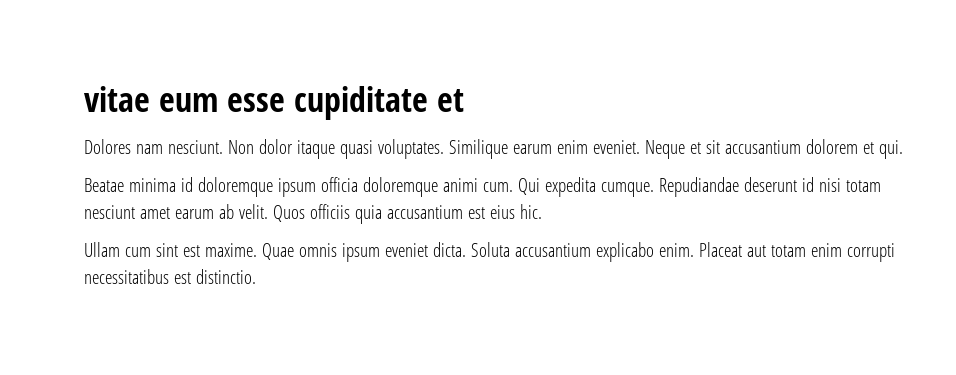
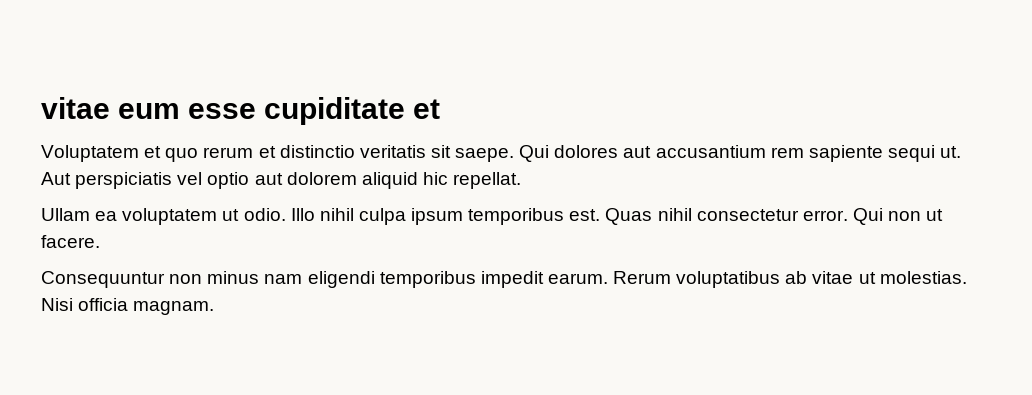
[84,139,903,159] [84,177,881,197] [84,204,542,224] [84,242,895,262] [84,269,256,284] Dolores nam nesciunt. Non dolor itaque quasi voluptates. Similique earum enim eveniet. Neque et sit accusantium dolorem et qui. // Beatae minima id doloremque ipsum officia doloremque animi cum. Qui expedita cumque. Repudiandae deserunt id nisi totam nesciunt amet earum ab velit. Quos officiis quia accusantium est eius hic. // Ullam cum sint est maxime. Quae omnis ipsum eveniet dicta. Soluta accusantium explicabo enim. Placeat aut totam enim corrupti necessitatibus est distinctio. -> [41,145,962,162] [41,172,522,189] [41,208,944,225] [41,235,100,248] [41,271,967,288] [41,298,215,315] Voluptatem et quo rerum et distinctio veritatis sit saepe. Qui dolores aut accusantium rem sapiente sequi ut. Aut perspiciatis vel optio aut dolorem aliquid hic repellat. // Ullam ea voluptatem ut odio. Illo nihil culpa ipsum temporibus est. Quas nihil consectetur error. Qui non ut facere. // Consequuntur non minus nam eligendi temporibus impedit earum. Rerum voluptatibus ab vitae ut molestias. Nisi officia magnam.

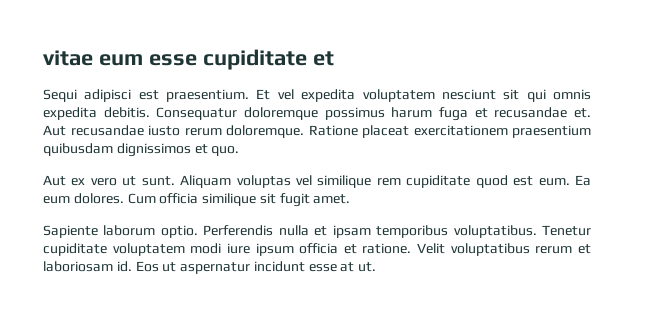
[41,145,962,162] [41,172,522,189] [41,208,944,225] [41,235,100,248] [41,271,967,288] [41,298,215,315] Voluptatem et quo rerum et distinctio veritatis sit saepe. Qui dolores aut accusantium rem sapiente sequi ut. Aut perspiciatis vel optio aut dolorem aliquid hic repellat. // Ullam ea voluptatem ut odio. Illo nihil culpa ipsum temporibus est. Quas nihil consectetur error. Qui non ut facere. // Consequuntur non minus nam eligendi temporibus impedit earum. Rerum voluptatibus ab vitae ut molestias. Nisi officia magnam. -> [43,89,591,102] [43,107,592,121] [43,125,591,138] [43,143,240,157] [43,175,592,188] [43,193,351,207] [43,225,592,238] [43,243,591,256] [43,261,377,274] Sequi adipisci est praesentium. Et vel expedita voluptatem nesciunt sit qui omnis expedita debitis. Consequatur doloremque possimus harum fuga et recusandae et. Aut recusandae iusto rerum doloremque. Ratione placeat exercitationem praesentium quibusdam dignissimos et quo. // Aut ex vero ut sunt. Aliquam voluptas vel similique rem cupiditate quod est eum. Ea eum dolores. Cum officia similique sit fugit amet. // Sapiente laborum optio. Perferendis nulla et ipsam temporibus voluptatibus. Tenetur cupiditate voluptatem modi iure ipsum officia et ratione. Velit voluptatibus rerum et laboriosam id. Eos ut aspernatur incidunt esse at ut.

